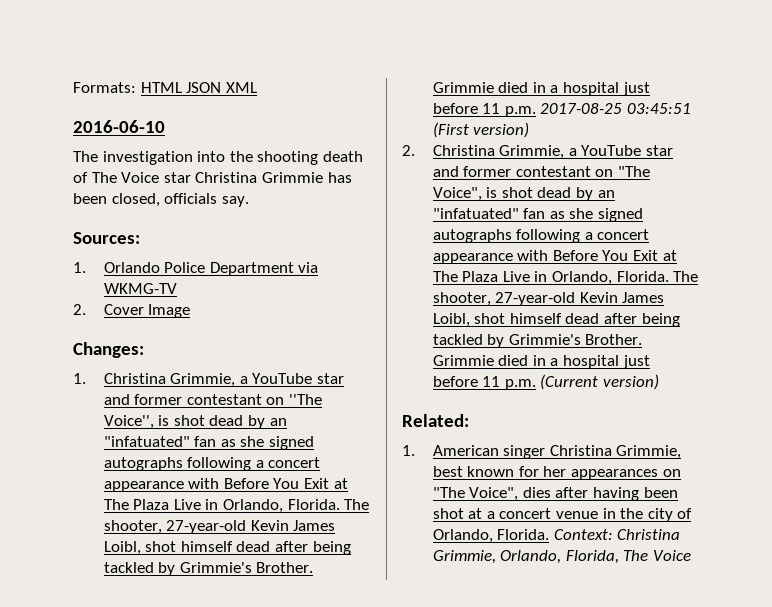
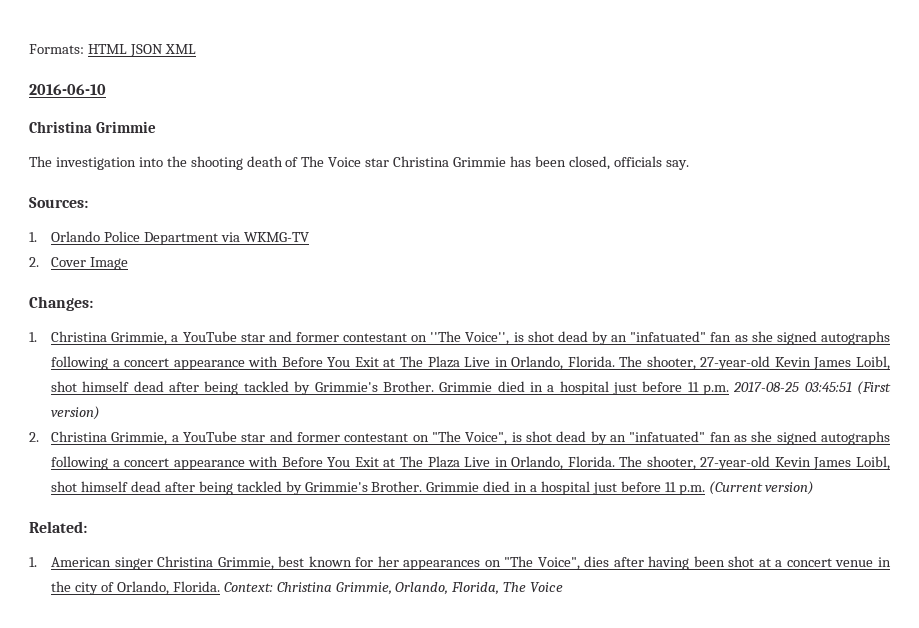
(165, 126) none -> [29,121,156,133] // Christina Grimmie

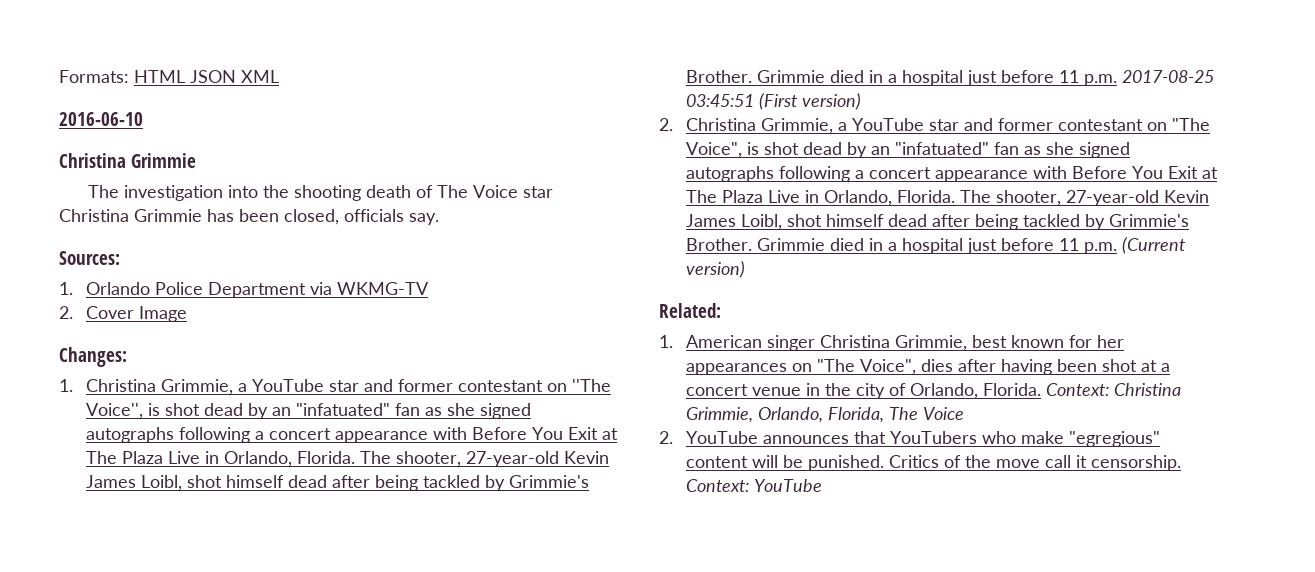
(564, 587) none -> [659,431,1160,447] [685,455,1181,471] [685,479,822,492] // 2. YouTube announces that YouTubers who make "egregious" content will be punished. Critics of the move call it censorship. Context: YouTube

